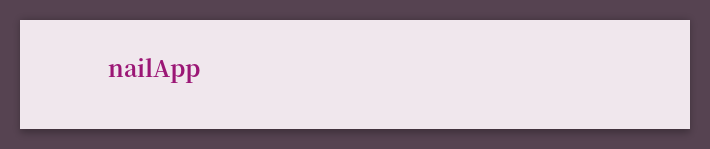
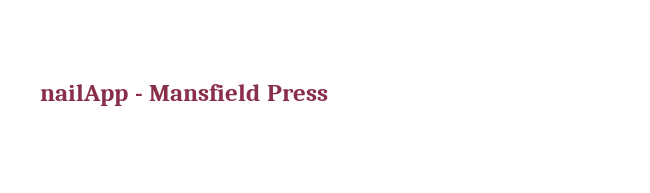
(200, 70) none -> [134,84,328,101] - Mansfield Press

